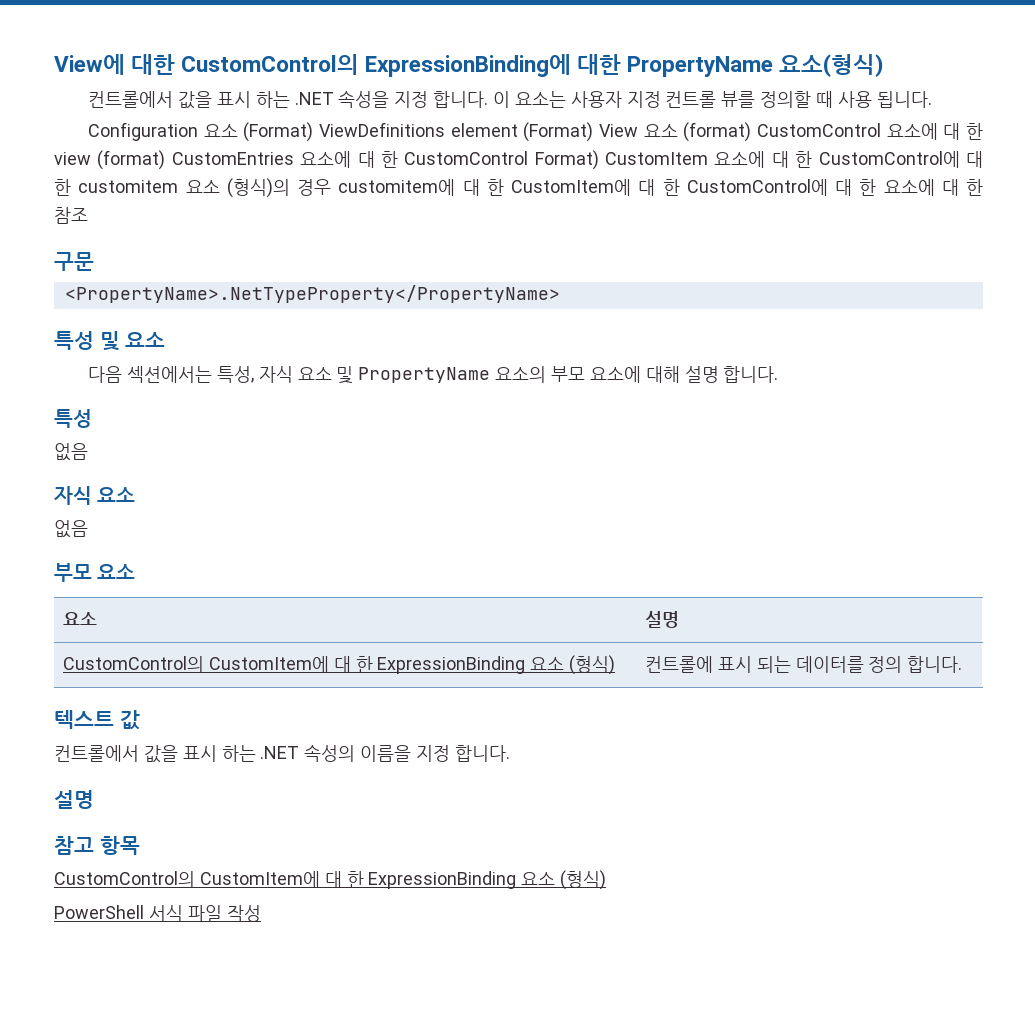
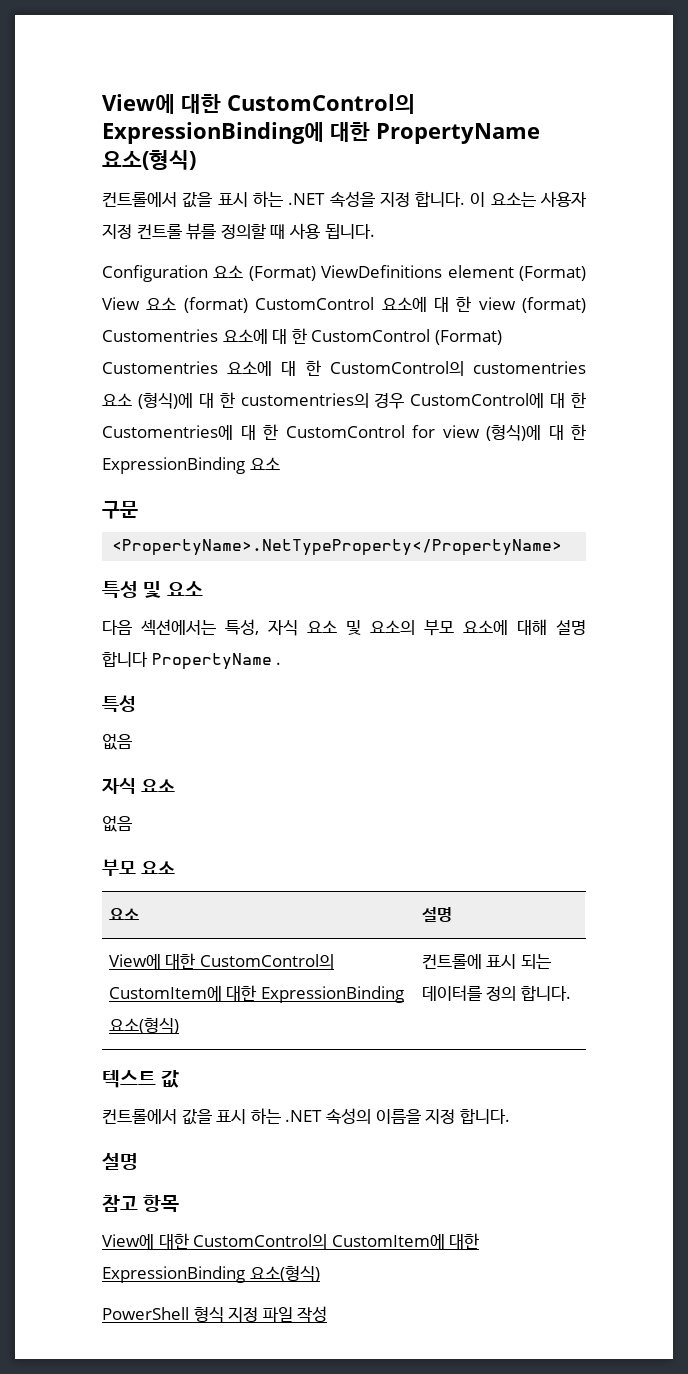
[171,152,294,165] CustomEntries -> [102,329,218,342] Customentries
[534,150,983,170] [54,178,983,198] [54,207,88,224] Format) CustomItem 요소에 대 한 CustomControl에 대 한 customitem 요소 (형식)의 경우 customitem에 대 한 CustomItem에 대 한 CustomControl에 대 한 요소에 대 한 참조 -> [434,330,502,345] [102,360,586,376] [102,392,586,409] [102,424,586,441] [102,457,280,474] (Format) Customentries 요소에 대 한 CustomControl의 customentries 요소 (형식)에 대 한 customentries의 경우 CustomControl에 대 한 Customentries에 대 한 CustomControl for view (형식)에 대 한 ExpressionBinding 요소
[358,367,491,383] PropertyName -> (361, 627) none
[723,366,779,383] 합니다. -> [102,651,282,670] 합니다 PropertyName .
[62,655,616,675] CustomControl의 CustomItem에 대 한 ExpressionBinding 요소 (형식) -> [108,953,335,969] [108,985,405,1003] [108,1018,179,1034] View에 대한 CustomControl의 CustomItem에 대한 ExpressionBinding 요소(형식)
[54,870,607,890] CustomControl의 CustomItem에 대 한 ExpressionBinding 요소 (형식) -> [102,1233,480,1249] [102,1266,320,1283] View에 대한 CustomControl의 CustomItem에 대한 ExpressionBinding 요소(형식)
[148,905,183,922] 서식 -> [193,1307,259,1323] 형식 지정

